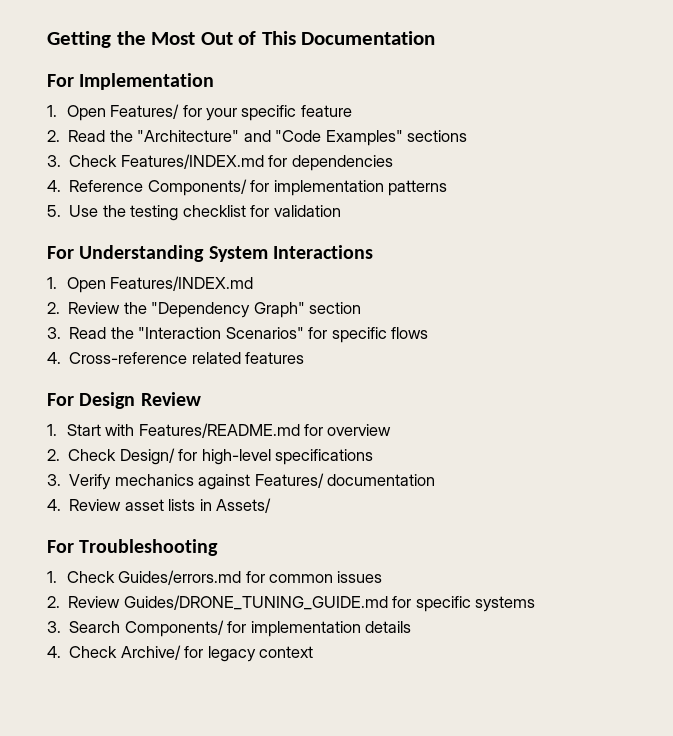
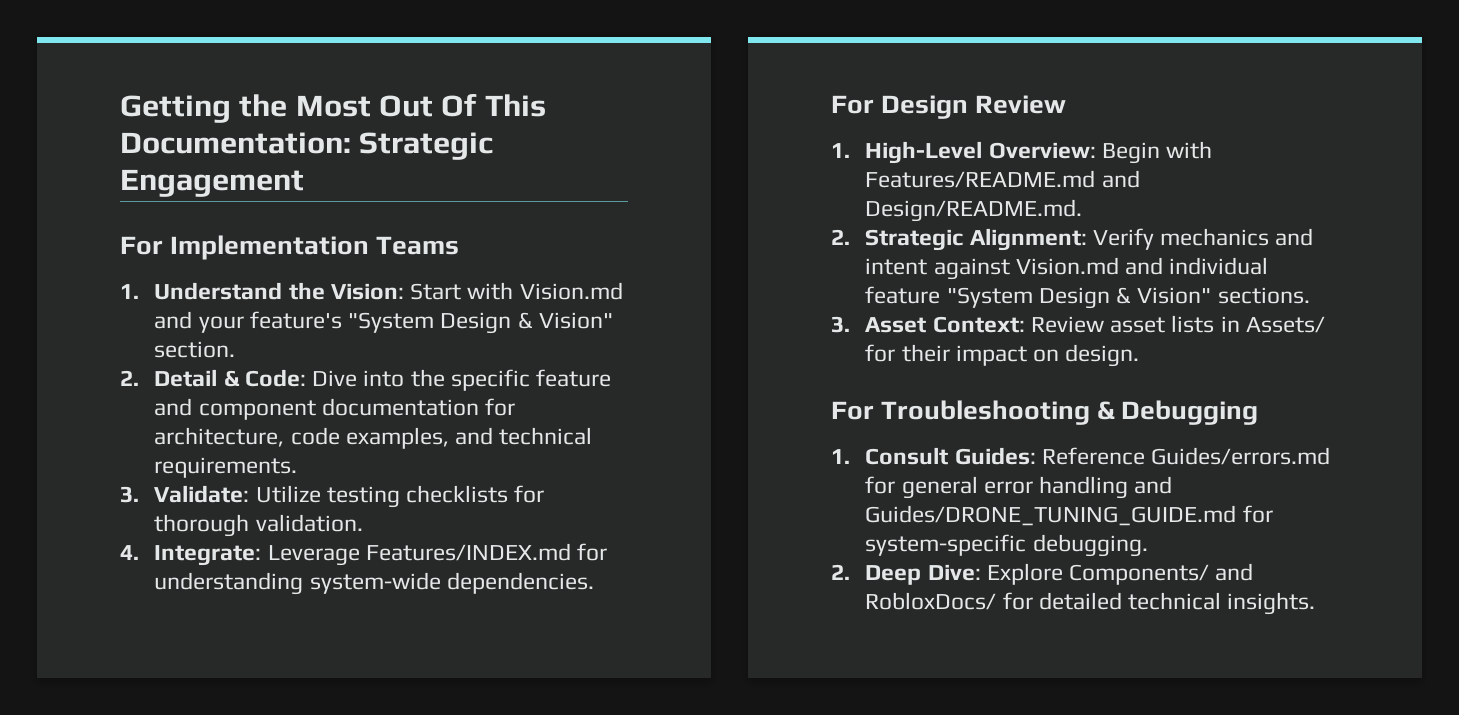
[238,31,436,45] of This Documentation -> [441,94,546,117] [120,132,494,160] [120,169,304,197] Of This Documentation: Strategic Engagement
[47,104,352,121] [47,130,467,146] [47,154,393,171] [47,179,448,196] [47,205,341,221] [47,245,373,262] [47,276,254,293] [47,302,362,318] [47,327,428,343] [47,352,305,364] [47,392,201,409] [47,423,392,438] [47,448,374,465] [47,473,436,490] [47,499,61,511] // 1. Open Features/ for your specific feature // 2. Read the "Architecture" and "Code Examples" sections // 3. Check Features/INDEX.md for dependencies // 4. Reference Components/ for implementation patterns // 5. Use the testing checklist for validation // For Understanding System Interactions // 1. Open Features/INDEX.md // 2. Review the "Dependency Graph" section // 3. Read the "Interaction Scenarios" for specific flows // 4. Cross-reference related features // For Design Review // 1. Start with Features/README.md for overview // 2. Check Design/ for high-level specifications // 3. Verify mechanics against Features/ documentation // 4. -> [376,236,460,255] [120,282,623,300] [154,311,613,334] [154,341,236,358] [120,369,611,391] [154,398,516,420] [154,427,593,449] [154,457,298,478] [120,485,545,508] [154,514,363,537] [120,543,608,566] [154,572,594,595] [831,95,1067,119] [831,141,1213,164] [865,170,1140,188] [865,199,1083,222] [831,228,1314,251] [865,257,1269,280] [865,286,1310,309] [831,316,1025,333] Teams // 1. Understand the Vision: Start with Vision.md and your feature's "System Design & Vision" section. // 2. Detail & Code: Dive into the specific feature and component documentation for architecture, code examples, and technical requirements. // 3. Validate: Utilize testing checklists for thorough validation. // 4. Integrate: Leverage Features/INDEX.md for understanding system-wide dependencies. // For Design Review // 1. High-Level Overview: Begin with Features/README.md and Design/README.md. // 2. Strategic Alignment: Verify mechanics and intent against Vision.md and individual feature "System Design & Vision" sections. // 3. Asset Context:
(272, 505) none -> [865,344,1140,367] for their impact on design.
[47,570,383,585] [47,595,536,612] [47,620,412,637] [47,645,314,662] // 1. Check Guides/errors.md for common issues // 2. Review Guides/DRONE_TUNING_GUIDE.md for specific systems // 3. Search Components/ for implementation details // 4. Check Archive/ for legacy context -> [1097,400,1259,425] [831,447,1331,465] [865,476,1173,499] [865,505,1273,526] [865,534,1148,557] [831,563,1254,585] [865,592,1316,615] & Debugging // 1. Consult Guides: Reference Guides/errors.md for general error handling and Guides/DRONE_TUNING_GUIDE.md for system-specific debugging. // 2. Deep Dive: Explore Components/ and RobloxDocs/ for detailed technical insights.

